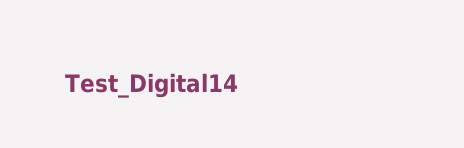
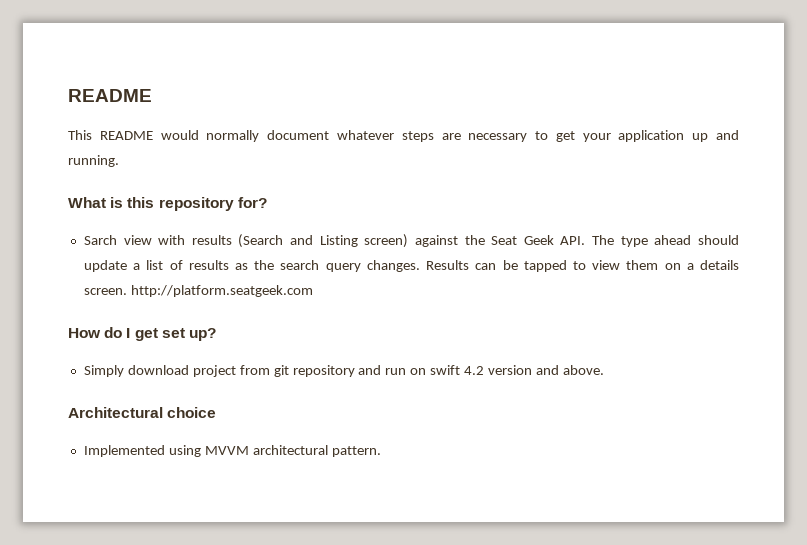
[65,73,238,98] Test_Digital14 -> [68,89,152,102] [68,130,740,142] [68,155,119,167] [68,197,267,211] [83,234,739,248] [83,260,739,272] [83,285,313,297] [68,327,216,341] [83,365,604,377] [68,407,217,418] [83,445,381,457] README // This README would normally document whatever steps are necessary to get your application up and running. // What is this repository for? // Sarch view with results (Search and Listing screen) against the Seat Geek API. The type ahead should update a list of results as the search query changes. Results can be tapped to view them on a details screen. http://platform.seatgeek.com // How do I get set up? // Simply download project from git repository and run on swift 4.2 version and above. // Architectural choice // Implemented using MVVM architectural pattern.

